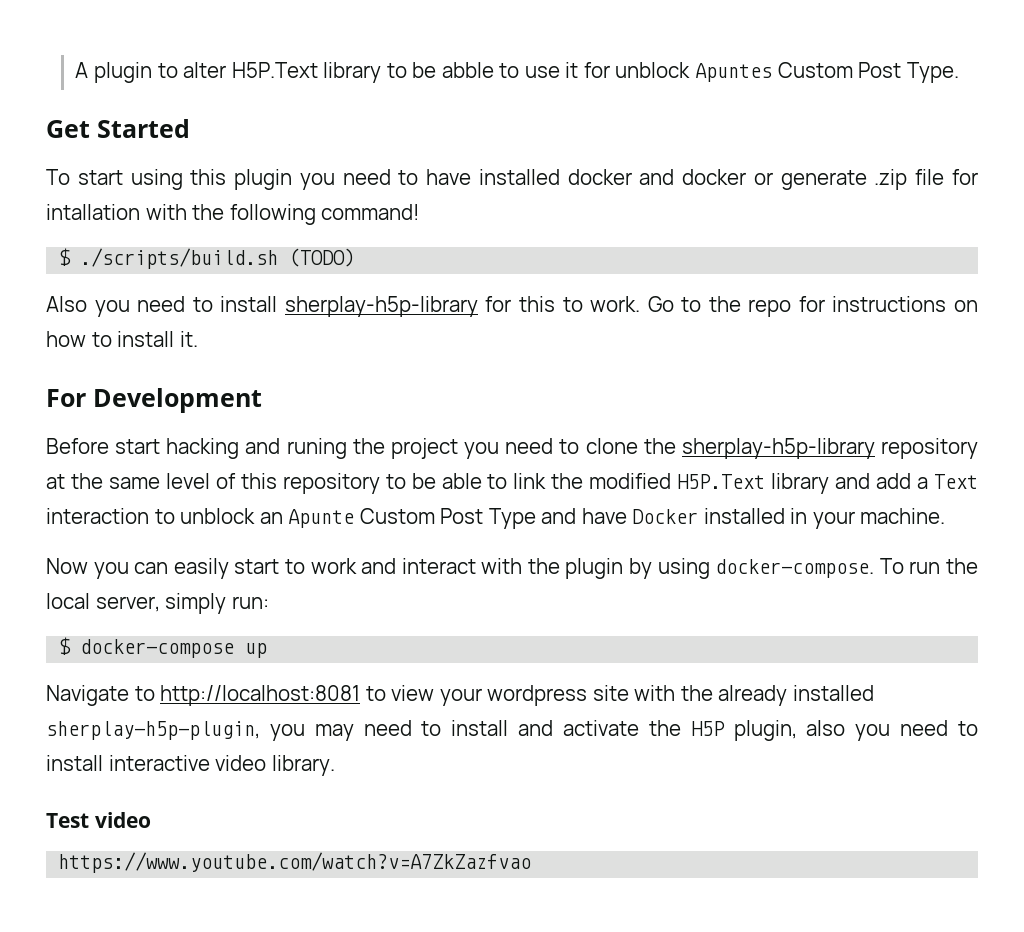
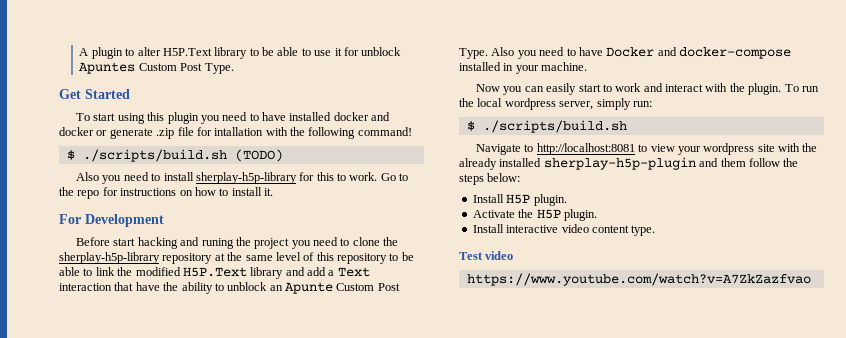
[441,62,494,78] abble -> [277,47,299,56] able
(149, 516) none -> [114,282,213,294] that have the ability
[488,508,699,529] Type and have Docker -> [459,47,791,59] Type. Also you need to have Docker and docker-compose
[565,558,875,579] plugin by using docker-compose. -> [748,83,782,95] plugin.
(90, 601) none -> [504,98,556,110] wordpress
[80,639,268,658] docker-compose up -> [482,120,627,133] ./scripts/build.sh
[46,720,979,741] [46,755,335,776] sherplay-h5p-plugin, you may need to install and activate the H5P plugin, also you need to install interactive video library. -> [543,157,799,170] [459,173,521,185] [472,194,567,206] [472,209,597,221] [472,224,656,236] sherplay-h5p-plugin and them follow the steps below: // Install H5P plugin. // Activate the H5P plugin. // Install interactive video content type.

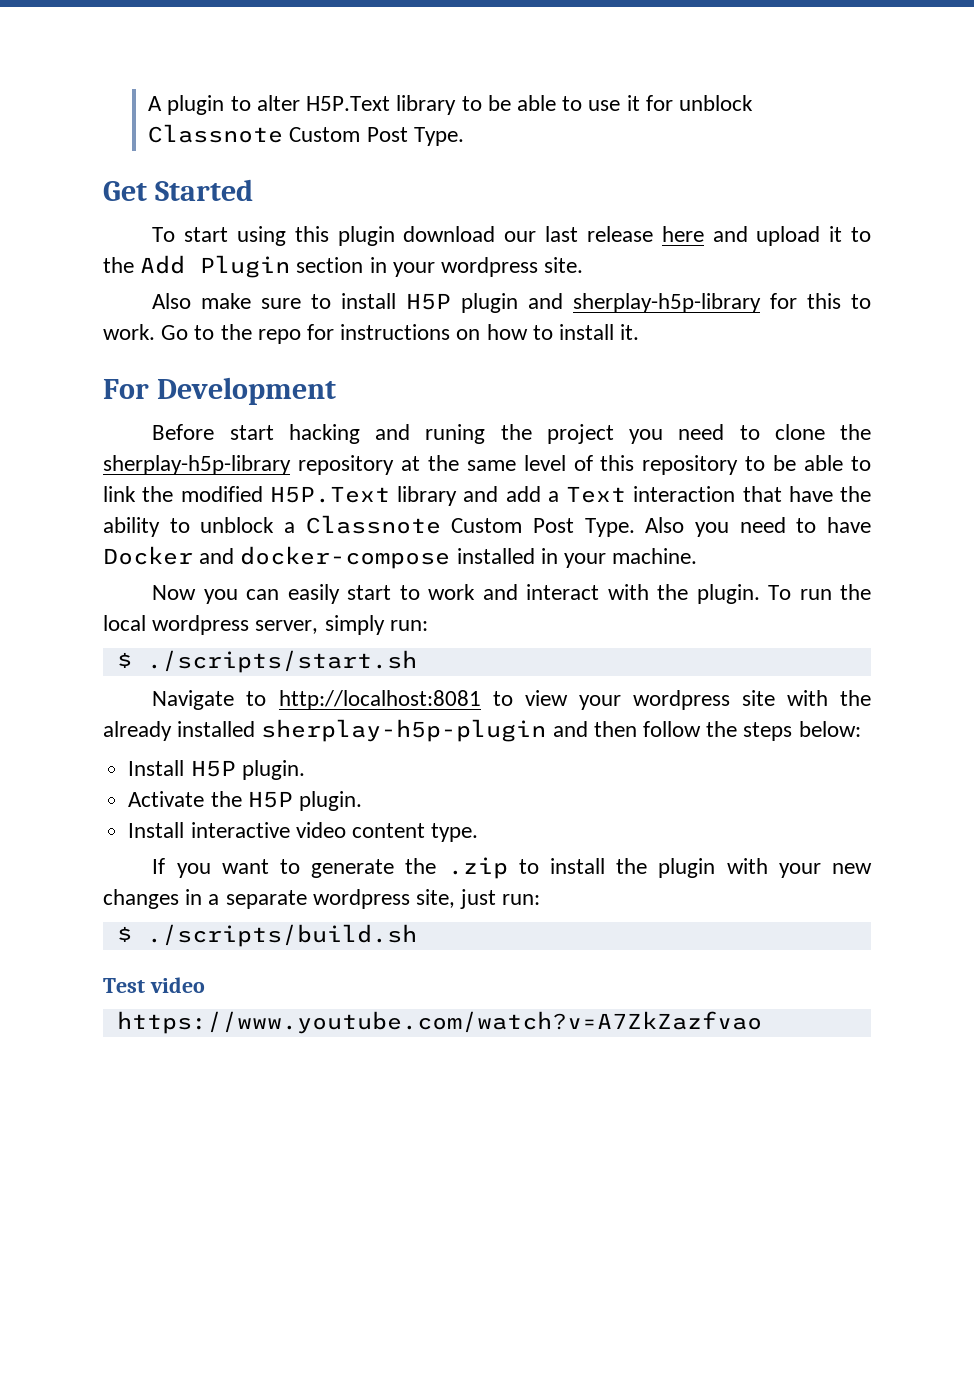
[79,62,136,74] Apuntes -> [148,124,284,143] Classnote
[200,112,391,124] [59,127,412,139] [66,149,283,162] [75,172,194,184] you need to have installed docker and docker or generate .zip file for intallation with the following command! // $ ./scripts/build.sh (TODO) // Also you need to install -> [403,226,871,246] [103,255,584,278] [152,293,564,313] download our last release here and upload it to the Add Plugin section in your wordpress site. // Also make sure to install H5P plugin and
[269,282,333,294] an Apunte -> [284,515,441,534] a Classnote
[482,120,627,133] ./scripts/build.sh -> [146,650,417,673] ./scripts/start.sh
[720,158,746,167] them -> [593,721,637,737] then
(656, 230) none -> [152,857,873,879] [103,889,541,909] [116,924,417,947] // If you want to generate the .zip to install the plugin with your new changes in a separate wordpress site, just run: // $ ./scripts/build.sh

